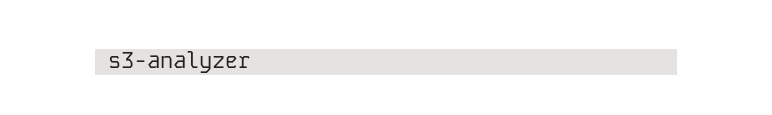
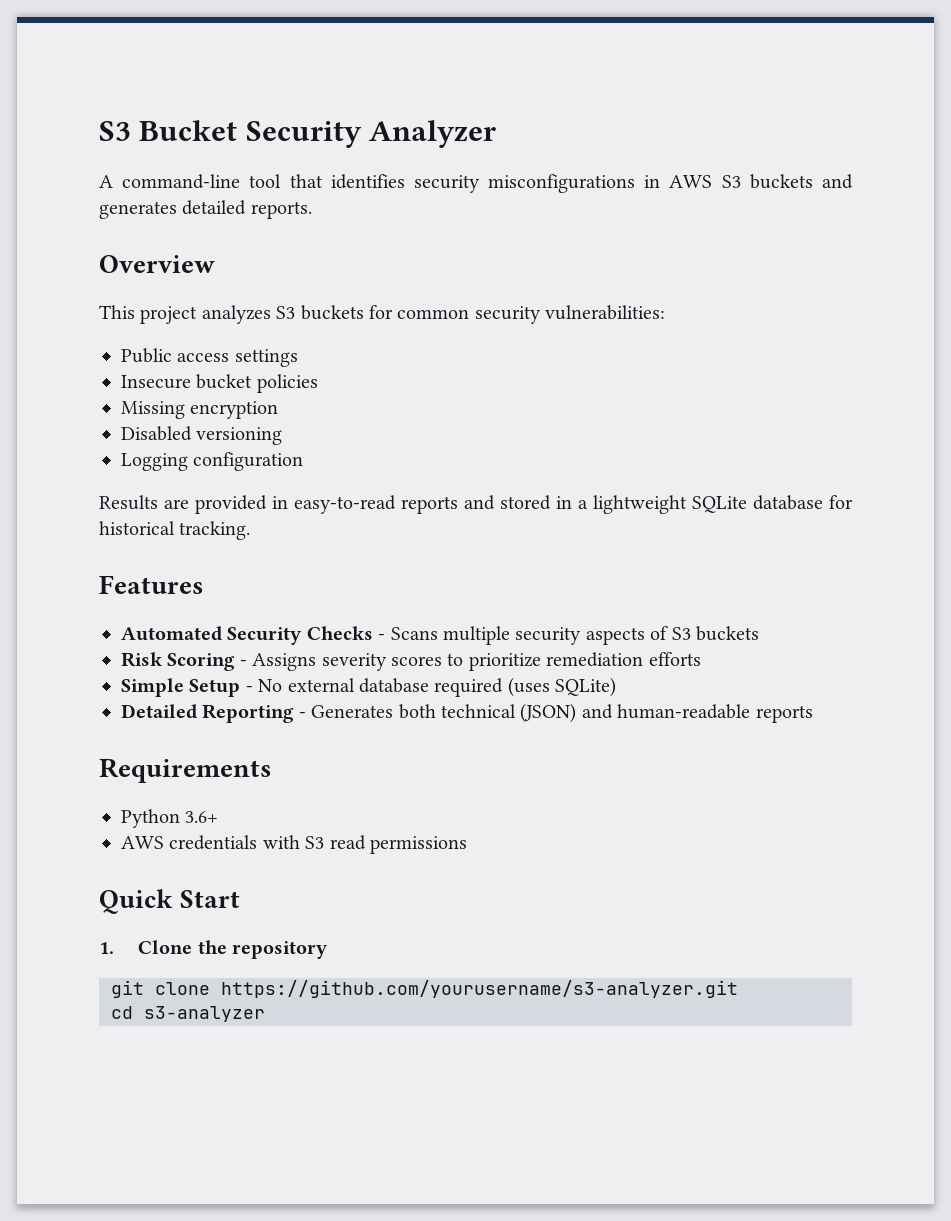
(108, 62) none -> [99,120,497,148] [99,174,853,193] [99,200,312,219] [99,255,215,273] [99,305,666,324] [121,348,298,367] [121,374,318,393] [121,401,279,419] [121,426,283,445] [121,452,304,471] [99,495,853,514] [99,521,251,540] [99,575,204,594] [121,626,759,645] [121,652,701,671] [121,677,617,697] [121,703,813,723] [99,758,272,783] [121,809,219,828] [121,835,467,854] [99,889,241,914] [99,940,329,959] [111,980,738,998] [111,1006,133,1019] S3 Bucket Security Analyzer // A command-line tool that identifies security misconfigurations in AWS S3 buckets and generates detailed reports. // Overview // This project analyzes S3 buckets for common security vulnerabilities: // Public access settings // Insecure bucket policies // Missing encryption // Disabled versioning // Logging configuration // Results are provided in easy-to-read reports and stored in a lightweight SQLite database for historical tracking. // Features // Automated Security Checks - Scans multiple security aspects of S3 buckets // Risk Scoring - Assigns severity scores to prioritize remediation efforts // Simple Setup - No external database required (uses SQLite) // Detailed Reporting - Generates both technical (JSON) and human-readable reports // Requirements // Python 3.6+ // AWS credentials with S3 read permissions // Quick Start // 1. Clone the repository // git clone https://github.com/yourusername/s3-analyzer.git // cd

